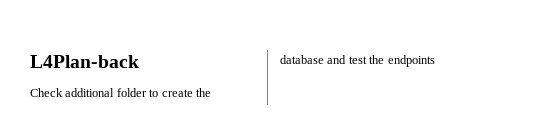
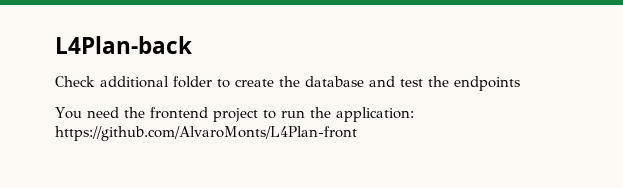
(435, 61) none -> [55,107,414,122] [55,126,357,141] // You need the frontend project to run the application: https://github.com/AlvaroMonts/L4Plan-front

